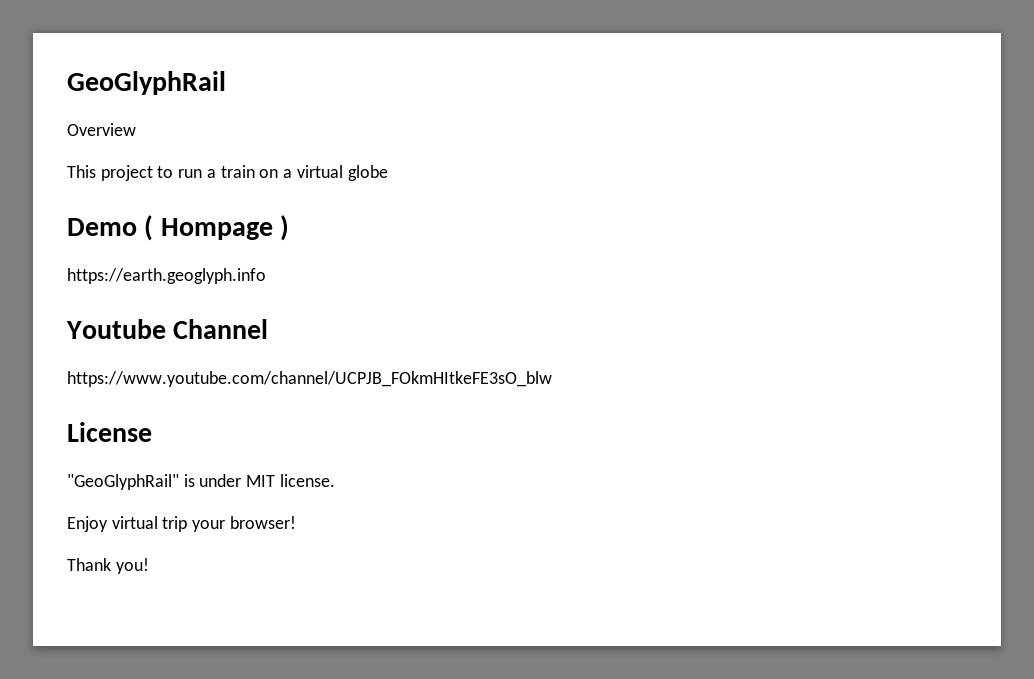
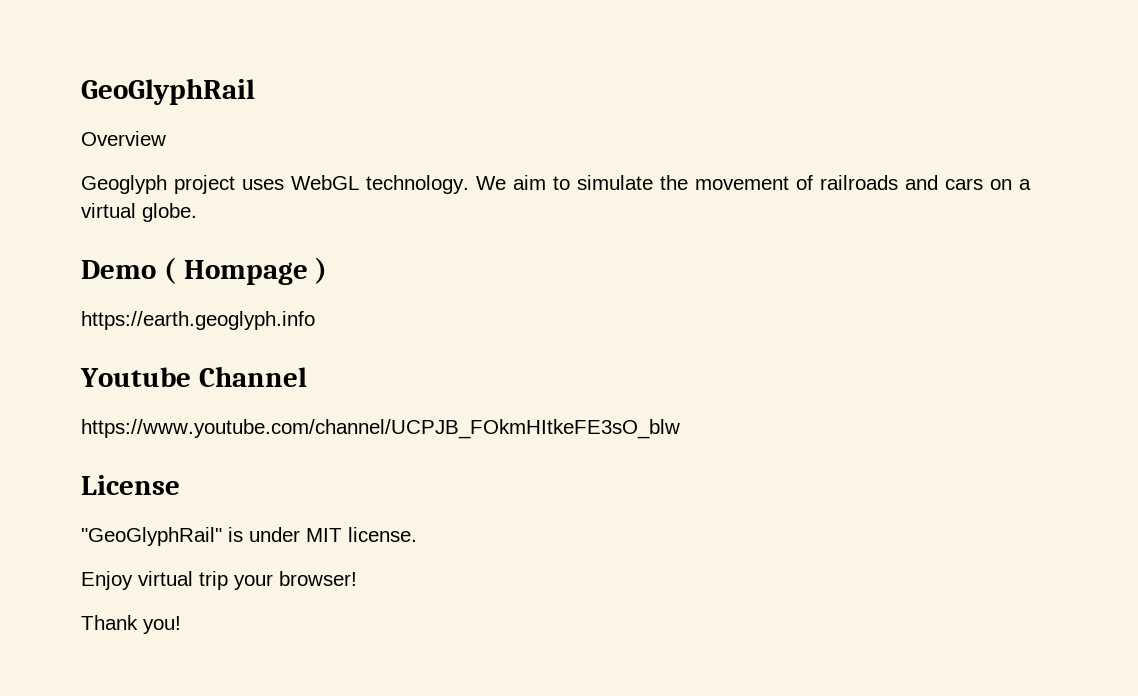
[67,165,255,181] This project to run a train -> [81,175,983,194] Geoglyph project uses WebGL technology. We aim to simulate the movement of railroads and cars
[347,165,388,181] globe -> [142,203,197,222] globe.

